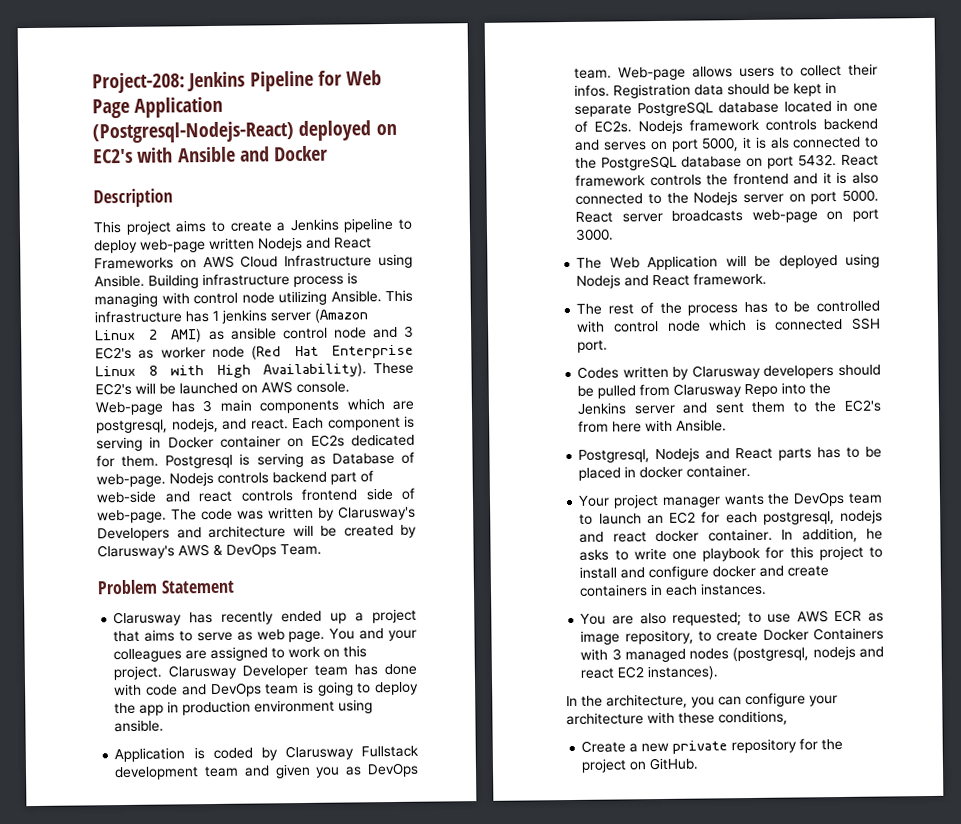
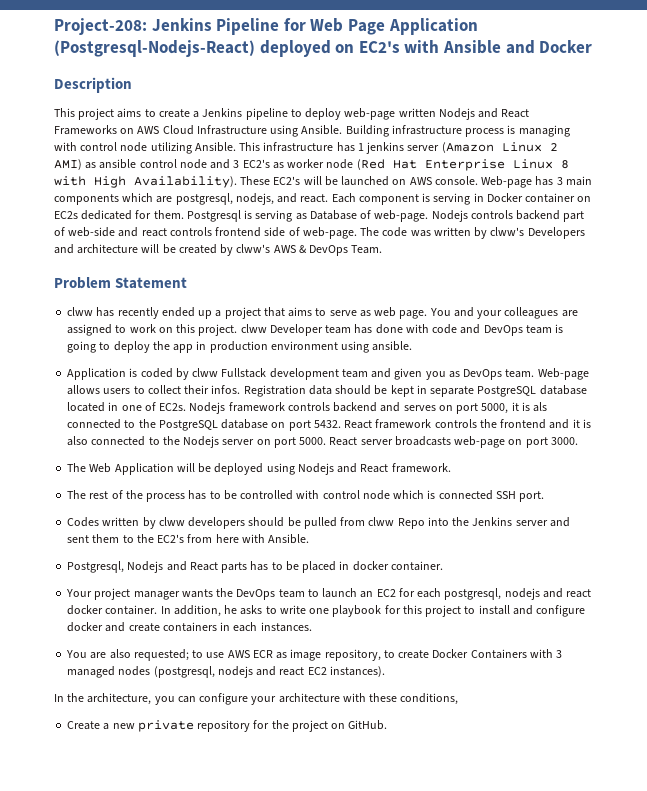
[338,505,416,521] Clarusway's -> [490,227,525,236] clww's
[97,544,175,560] Clarusway's -> [236,244,271,253] clww's
[113,611,183,627] Clarusway -> [67,307,94,316] clww
[168,664,238,680] Clarusway -> [240,324,267,333] clww
[284,745,354,761] Clarusway -> [192,368,219,377] clww
[691,364,761,380] Clarusway -> [158,517,185,526] clww
[673,383,743,398] Clarusway -> [368,517,395,526] clww

